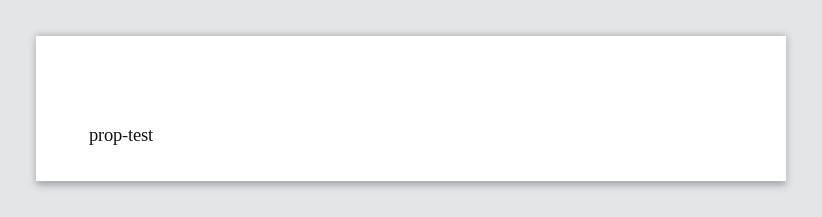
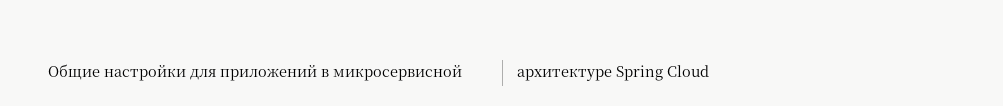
[89,130,154,145] prop-test -> [48,64,709,81] Общие настройки для приложений в микросервисной архитектуре Spring Cloud

